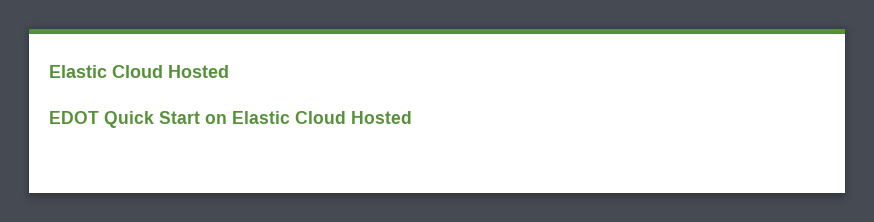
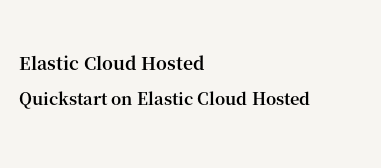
[49,111,200,128] EDOT Quick Start -> [19,91,108,109] Quickstart

